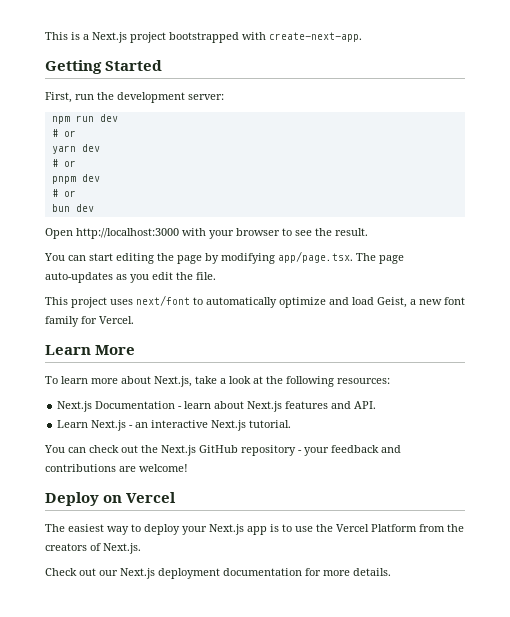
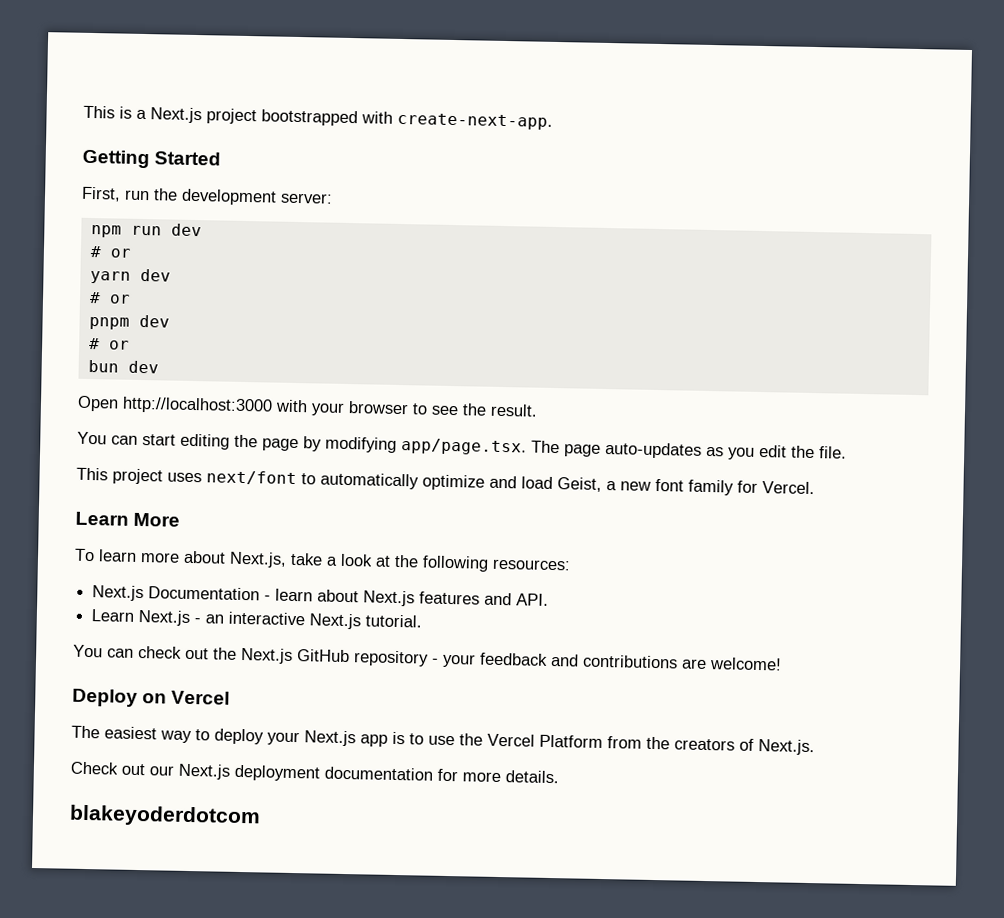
(391, 572) none -> [69,804,261,828] // blakeyoderdotcom

